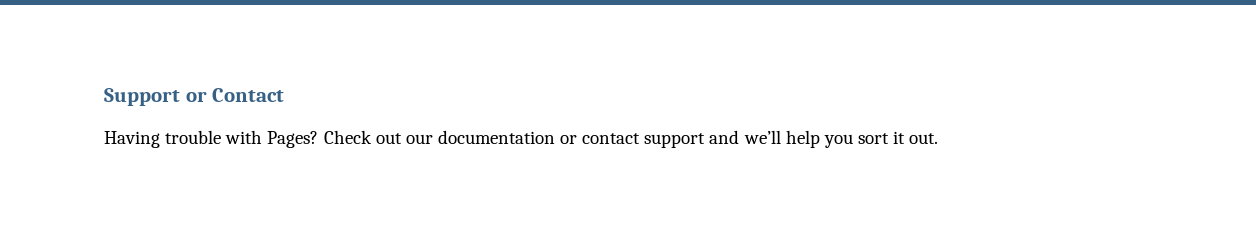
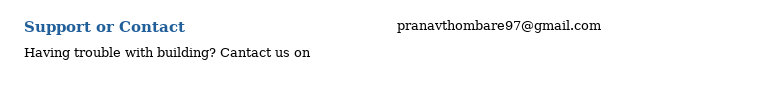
[267,130,939,148] Pages? Check out our documentation or contact support and we’ll help you sort it out. -> [157,47,311,60] [397,20,601,33] building? Cantact us on pranavthombare97@gmail.com

